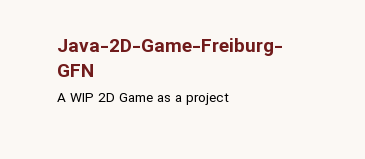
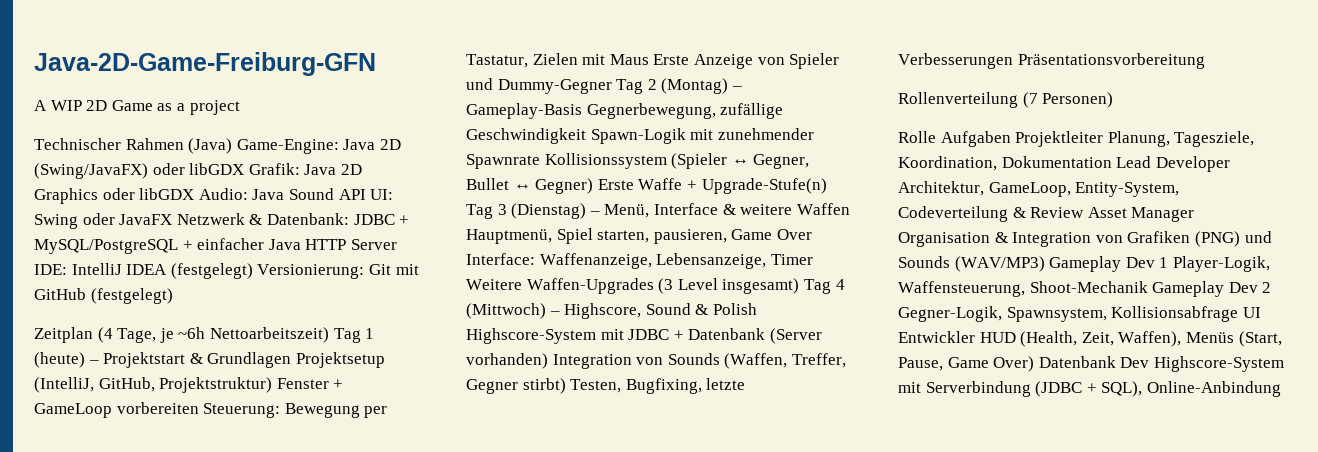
(229, 99) none -> [34,138,401,154] [34,163,362,179] [34,188,394,204] [34,213,410,229] [34,238,397,254] [34,263,419,279] [34,288,173,304] [34,327,375,343] [34,352,385,368] [34,377,344,393] [34,402,388,418] [466,53,840,69] [466,78,742,94] [466,103,784,119] [466,128,814,144] [466,153,810,169] [466,178,827,194] [466,203,850,219] [466,228,812,244] [466,253,813,269] [466,278,845,294] [466,303,757,319] [466,328,822,344] [466,353,846,369] [466,378,746,394] [898,53,1205,69] [898,92,1114,108] [898,131,1255,147] [898,156,1230,172] [898,181,1180,197] [898,206,1195,222] [898,231,1272,247] [898,256,1270,272] [898,281,1272,297] [898,306,1261,322] [898,331,1282,347] [898,356,1284,372] [898,381,1281,397] // Technischer Rahmen (Java) Game-Engine: Java 2D (Swing/JavaFX) oder libGDX Grafik: Java 2D Graphics oder libGDX Audio: Java Sound API UI: Swing oder JavaFX Netzwerk & Datenbank: JDBC + MySQL/PostgreSQL + einfacher Java HTTP Server IDE: IntelliJ IDEA (festgelegt) Versionierung: Git mit GitHub (festgelegt) // Zeitplan (4 Tage, je ~6h Nettoarbeitszeit) Tag 1 (heute) – Projektstart & Grundlagen Projektsetup (IntelliJ, GitHub, Projektstruktur) Fenster + GameLoop vorbereiten Steuerung: Bewegung per Tastatur, Zielen mit Maus Erste Anzeige von Spieler und Dummy-Gegner Tag 2 (Montag) – Gameplay-Basis Gegnerbewegung, zufällige Geschwindigkeit Spawn-Logik mit zunehmender Spawnrate Kollisionssystem (Spieler ↔ Gegner, Bullet ↔ Gegner) Erste Waffe + Upgrade-Stufe(n) Tag 3 (Dienstag) – Menü, Interface & weitere Waffen Hauptmenü, Spiel starten, pausieren, Game Over Interface: Waffenanzeige, Lebensanzeige, Timer Weitere Waffen-Upgrades (3 Level insgesamt) Tag 4 (Mittwoch) – Highscore, Sound & Polish Highscore-System mit JDBC + Datenbank (Server vorhanden) Integration von Sounds (Waffen, Treffer, Gegner stirbt) Testen, Bugfixing, letzte Verbesserungen Präsentationsvorbereitung // Rollenverteilung (7 Personen) // Rolle Aufgaben Projektleiter Planung, Tagesziele, Koordination, Dokumentation Lead Developer Architektur, GameLoop, Entity-System, Codeverteilung & Review Asset Manager Organisation & Integration von Grafiken (PNG) und Sounds (WAV/MP3) Gameplay Dev 1 Player-Logik, Waffensteuerung, Shoot-Mechanik Gameplay Dev 2 Gegner-Logik, Spawnsystem, Kollisionsabfrage UI Entwickler HUD (Health, Zeit, Waffen), Menüs (Start, Pause, Game Over) Datenbank Dev Highscore-System mit Serverbindung (JDBC + SQL), Online-Anbindung

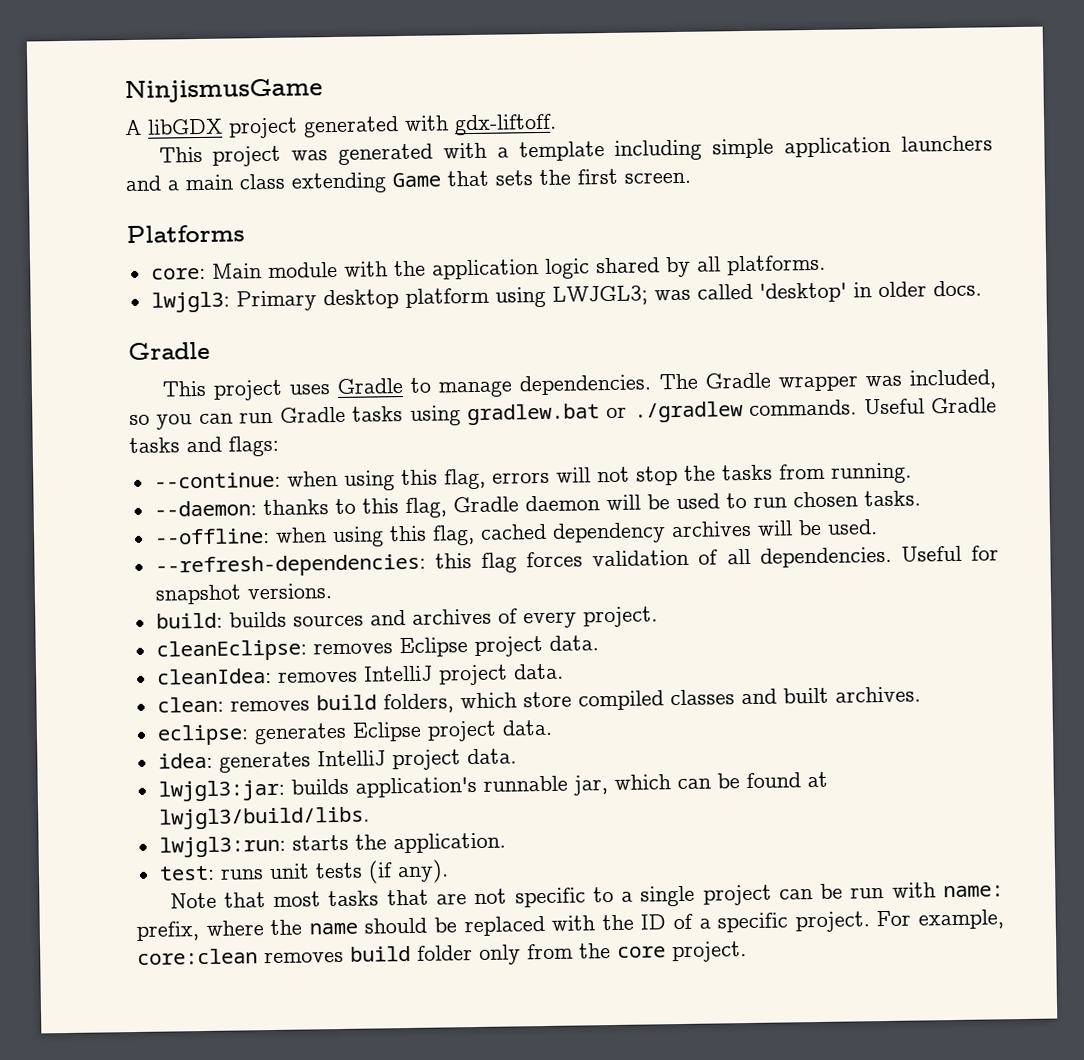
[34,52,376,76] Java-2D-Game-Freiburg-GFN -> [124,78,323,104] NinjismusGame
[50,100,240,115] [34,138,401,154] [34,163,362,179] [34,188,394,204] [34,213,410,229] [34,238,397,254] [34,263,419,279] [34,288,173,304] [34,327,375,343] [34,352,385,368] [34,377,344,393] [34,402,388,418] [466,53,840,69] [466,78,742,94] [466,103,784,119] [466,128,814,144] [466,153,810,169] [466,178,827,194] [466,203,850,219] [466,228,812,244] [466,253,813,269] [466,278,845,294] [466,303,757,319] [466,328,822,344] [466,353,846,369] [466,378,746,394] [898,53,1205,69] [898,92,1114,108] [898,131,1255,147] [898,156,1230,172] [898,181,1180,197] [898,206,1195,222] [898,231,1272,247] [898,256,1270,272] [898,281,1272,297] [898,306,1261,322] [898,331,1282,347] [898,356,1284,372] [898,381,1281,397] WIP 2D Game as a project // Technischer Rahmen (Java) Game-Engine: Java 2D (Swing/JavaFX) oder libGDX Grafik: Java 2D Graphics oder libGDX Audio: Java Sound API UI: Swing oder JavaFX Netzwerk & Datenbank: JDBC + MySQL/PostgreSQL + einfacher Java HTTP Server IDE: IntelliJ IDEA (festgelegt) Versionierung: Git mit GitHub (festgelegt) // Zeitplan (4 Tage, je ~6h Nettoarbeitszeit) Tag 1 (heute) – Projektstart & Grundlagen Projektsetup (IntelliJ, GitHub, Projektstruktur) Fenster + GameLoop vorbereiten Steuerung: Bewegung per Tastatur, Zielen mit Maus Erste Anzeige von Spieler und Dummy-Gegner Tag 2 (Montag) – Gameplay-Basis Gegnerbewegung, zufällige Geschwindigkeit Spawn-Logik mit zunehmender Spawnrate Kollisionssystem (Spieler ↔ Gegner, Bullet ↔ Gegner) Erste Waffe + Upgrade-Stufe(n) Tag 3 (Dienstag) – Menü, Interface & weitere Waffen Hauptmenü, Spiel starten, pausieren, Game Over Interface: Waffenanzeige, Lebensanzeige, Timer Weitere Waffen-Upgrades (3 Level insgesamt) Tag 4 (Mittwoch) – Highscore, Sound & Polish Highscore-System mit JDBC + Datenbank (Server vorhanden) Integration von Sounds (Waffen, Treffer, Gegner stirbt) Testen, Bugfixing, letzte Verbesserungen Präsentationsvorbereitung // Rollenverteilung (7 Personen) // Rolle Aufgaben Projektleiter Planung, Tagesziele, Koordination, Dokumentation Lead Developer Architektur, GameLoop, Entity-System, Codeverteilung & Review Asset Manager Organisation & Integration von Grafiken (PNG) und Sounds (WAV/MP3) Gameplay Dev 1 Player-Logik, Waffensteuerung, Shoot-Mechanik Gameplay Dev 2 Gegner-Logik, Spawnsystem, Kollisionsabfrage UI Entwickler HUD (Health, Zeit, Waffen), Menüs (Start, Pause, Game Over) Datenbank Dev Highscore-System mit Serverbindung (JDBC + SQL), Online-Anbindung -> [147,113,557,139] [158,135,993,167] [125,168,691,194] [126,224,245,244] [150,254,826,280] [150,280,982,313] [128,341,210,361] [161,369,997,401] [129,397,997,430] [129,435,279,457] [153,462,912,491] [153,490,921,519] [153,519,878,548] [154,545,999,578] [154,583,332,605] [155,606,658,629] [155,635,599,662] [156,663,564,686] [156,686,921,714] [156,719,553,746] [157,748,517,773] [157,771,828,802] [158,806,370,830] [158,832,506,858] [158,859,449,884] [169,882,1005,909] [136,909,1005,941] [137,941,747,965] libGDX project generated with gdx-liftoff. // This project was generated with a template including simple application launchers and a main class extending Game that sets the first screen. // Platforms // core: Main module with the application logic shared by all platforms. // lwjgl3: Primary desktop platform using LWJGL3; was called 'desktop' in older docs. // Gradle // This project uses Gradle to manage dependencies. The Gradle wrapper was included, so you can run Gradle tasks using gradlew.bat or ./gradlew commands. Useful Gradle tasks and flags: // --continue: when using this flag, errors will not stop the tasks from running. // --daemon: thanks to this flag, Gradle daemon will be used to run chosen tasks. // --offline: when using this flag, cached dependency archives will be used. // --refresh-dependencies: this flag forces validation of all dependencies. Useful for snapshot versions. // build: builds sources and archives of every project. // cleanEclipse: removes Eclipse project data. // cleanIdea: removes IntelliJ project data. // clean: removes build folders, which store compiled classes and built archives. // eclipse: generates Eclipse project data. // idea: generates IntelliJ project data. // lwjgl3:jar: builds application's runnable jar, which can be found at lwjgl3/build/libs. // lwjgl3:run: starts the application. // test: runs unit tests (if any). // Note that most tasks that are not specific to a single project can be run with name: prefix, where the name should be replaced with the ID of a specific project. For example, core:clean removes build folder only from the core project.

